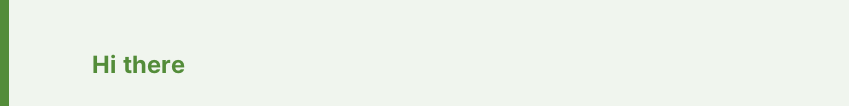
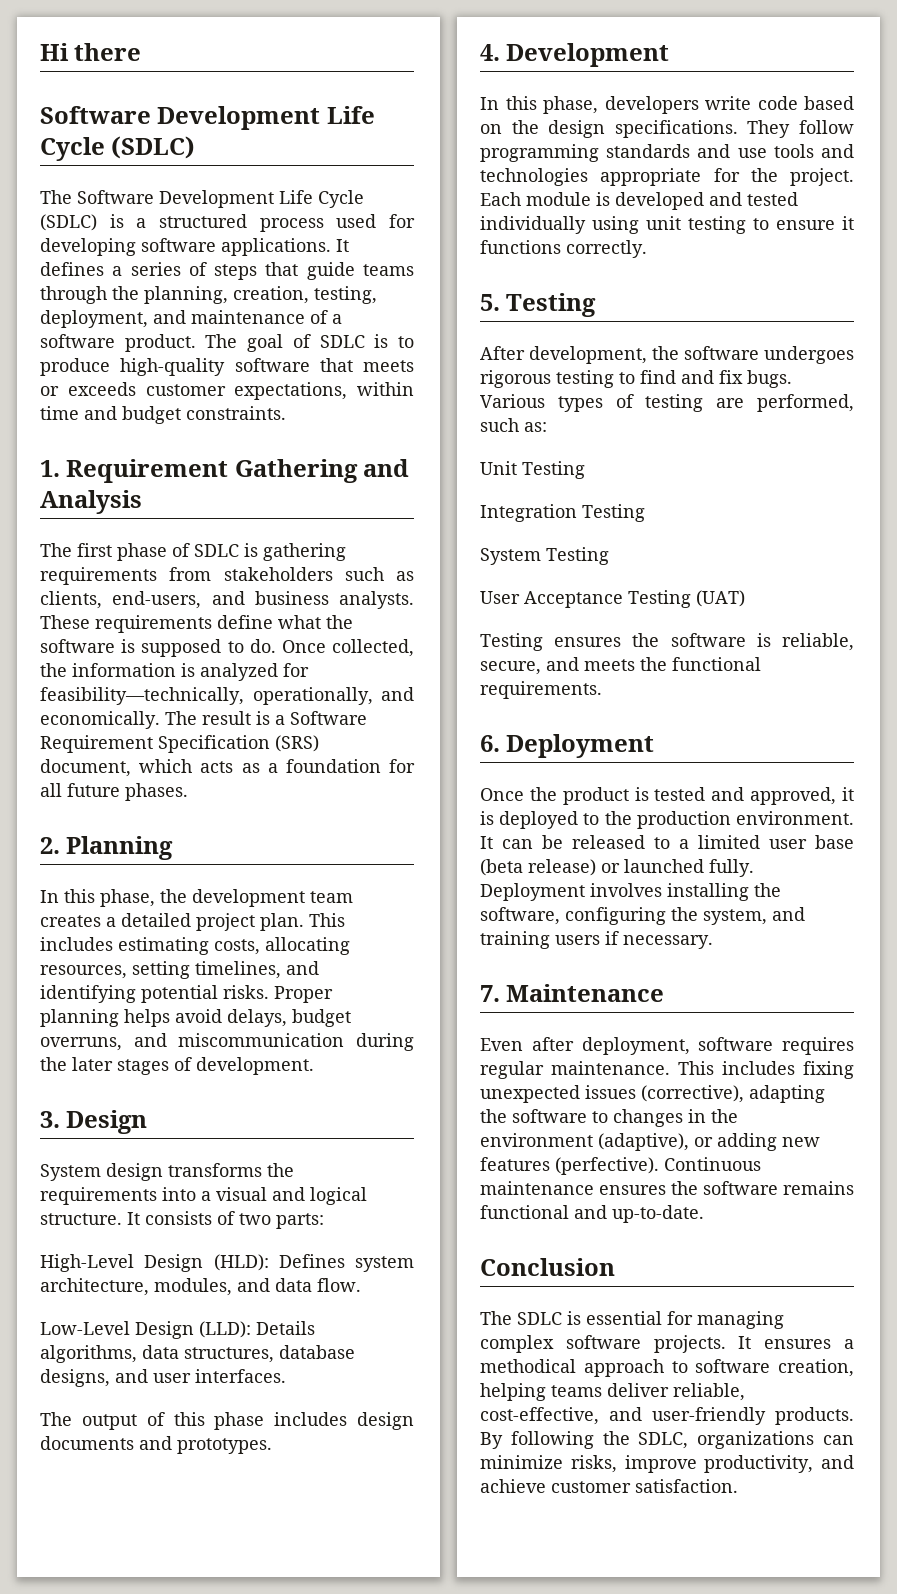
(185, 64) none -> [40,106,375,130] [40,136,196,161] [40,190,364,208] [40,214,415,232] [40,238,349,256] [40,262,414,280] [40,286,377,304] [40,310,342,328] [40,334,415,352] [40,358,414,376] [40,382,414,400] [40,406,286,424] [40,459,410,483] [40,490,142,514] [40,543,346,561] [40,567,414,585] [40,591,414,609] [40,615,353,633] [40,639,414,657] [40,663,309,681] [40,687,414,705] [40,711,367,729] [40,735,319,753] [40,759,415,777] [40,783,188,801] [40,836,174,860] [40,889,353,907] [40,913,345,931] [40,937,350,955] [40,961,319,979] [40,985,333,1003] [40,1009,351,1027] [40,1033,415,1051] [40,1057,314,1075] [40,1110,148,1134] [40,1163,294,1181] [40,1187,367,1205] [40,1211,324,1229] [40,1254,414,1272] [40,1278,361,1296] [40,1321,315,1339] [40,1345,355,1363] [40,1369,286,1387] [40,1412,414,1430] [40,1436,272,1454] [480,43,670,67] [480,96,854,114] [480,120,854,138] [480,144,854,162] [480,168,854,186] [480,192,798,210] [480,216,854,234] [480,240,647,258] [480,293,597,317] [480,346,854,364] [480,370,792,388] [480,394,854,412] [480,418,547,432] [480,461,585,479] [480,504,645,522] [480,547,609,565] [480,590,745,608] [480,633,854,651] [480,657,761,675] [480,681,602,699] [480,734,655,758] [480,787,854,805] [480,811,854,829] [480,835,854,849] [480,859,754,877] [480,883,781,901] [480,907,805,925] [480,931,713,949] [480,984,665,1002] [480,1037,854,1055] [480,1061,854,1079] [480,1085,825,1103] [480,1109,738,1127] [480,1133,820,1151] [480,1157,761,1175] [480,1181,854,1195] [480,1205,704,1223] [480,1258,615,1276] [480,1311,784,1329] [480,1335,854,1353] [480,1359,854,1377] [480,1383,745,1401] [480,1407,854,1425] [480,1431,854,1449] [480,1455,854,1473] [480,1479,738,1493] // Software Development Life Cycle (SDLC) // The Software Development Life Cycle (SDLC) is a structured process used for developing software applications. It defines a series of steps that guide teams through the planning, creation, testing, deployment, and maintenance of a software product. The goal of SDLC is to produce high-quality software that meets or exceeds customer expectations, within time and budget constraints. // 1. Requirement Gathering and Analysis // The first phase of SDLC is gathering requirements from stakeholders such as clients, end-users, and business analysts. These requirements define what the software is supposed to do. Once collected, the information is analyzed for feasibility—technically, operationally, and economically. The result is a Software Requirement Specification (SRS) document, which acts as a foundation for all future phases. // 2. Planning // In this phase, the development team creates a detailed project plan. This includes estimating costs, allocating resources, setting timelines, and identifying potential risks. Proper planning helps avoid delays, budget overruns, and miscommunication during the later stages of development. // 3. Design // System design transforms the requirements into a visual and logical structure. It consists of two parts: // High-Level Design (HLD): Defines system architecture, modules, and data flow. // Low-Level Design (LLD): Details algorithms, data structures, database designs, and user interfaces. // The output of this phase includes design documents and prototypes. // 4. Development // In this phase, developers write code based on the design specifications. They follow programming standards and use tools and technologies appropriate for the project. Each module is developed and tested individually using unit testing to ensure it functions correctly. // 5. Testing // After development, the software undergoes rigorous testing to find and fix bugs. Various types of testing are performed, such as: // Unit Testing // Integration Testing // System Testing // User Acceptance Testing (UAT) // Testing ensures the software is reliable, secure, and meets the functional requirements. // 6. Deployment // Once the product is tested and approved, it is deployed to the production environment. It can be released to a limited user base (beta release) or launched fully. Deployment involves installing the software, configuring the system, and training users if necessary. // 7. Maintenance // Even after deployment, software requires regular maintenance. This includes fixing unexpected issues (corrective), adapting the software to changes in the environment (adaptive), or adding new features (perfective). Continuous maintenance ensures the software remains functional and up-to-date. // Conclusion // The SDLC is essential for managing complex software projects. It ensures a methodical approach to software creation, helping teams deliver reliable, cost-effective, and user-friendly products. By following the SDLC, organizations can minimize risks, improve productivity, and achieve customer satisfaction.

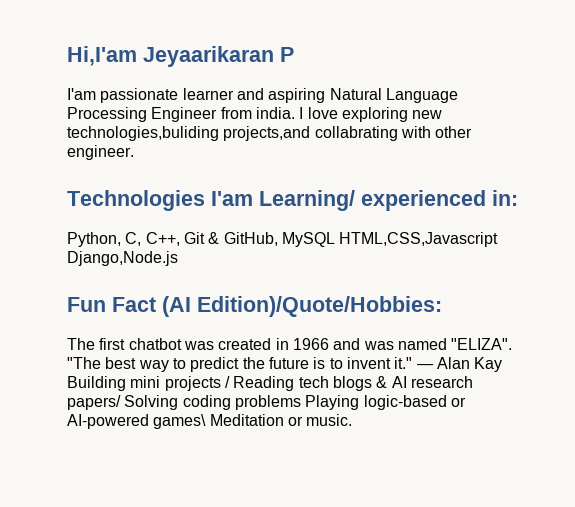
[40,43,142,61] [40,106,375,130] [40,136,196,161] [40,190,364,208] [40,214,415,232] [40,238,349,256] [40,262,414,280] [40,286,377,304] [40,310,342,328] [40,334,415,352] [40,358,414,376] [40,382,414,400] [40,406,286,424] [40,459,410,483] [40,490,142,514] [40,543,346,561] [40,567,414,585] [40,591,414,609] [40,615,353,633] [40,639,414,657] [40,663,309,681] [40,687,414,705] [40,711,367,729] [40,735,319,753] [40,759,415,777] [40,783,188,801] [40,836,174,860] [40,889,353,907] [40,913,345,931] [40,937,350,955] [40,961,319,979] [40,985,333,1003] [40,1009,351,1027] [40,1033,415,1051] [40,1057,314,1075] [40,1110,148,1134] [40,1163,294,1181] [40,1187,367,1205] [40,1211,324,1229] [40,1254,414,1272] [40,1278,361,1296] [40,1321,315,1339] [40,1345,355,1363] [40,1369,286,1387] [40,1412,414,1430] [40,1436,272,1454] [480,43,670,67] [480,96,854,114] [480,120,854,138] [480,144,854,162] [480,168,854,186] [480,192,798,210] [480,216,854,234] [480,240,647,258] [480,293,597,317] [480,346,854,364] [480,370,792,388] [480,394,854,412] [480,418,547,432] [480,461,585,479] [480,504,645,522] [480,547,609,565] [480,590,745,608] [480,633,854,651] [480,657,761,675] [480,681,602,699] [480,734,655,758] [480,787,854,805] [480,811,854,829] [480,835,854,849] [480,859,754,877] [480,883,781,901] [480,907,805,925] [480,931,713,949] [480,984,665,1002] [480,1037,854,1055] [480,1061,854,1079] [480,1085,825,1103] [480,1109,738,1127] [480,1133,820,1151] [480,1157,761,1175] [480,1181,854,1195] [480,1205,704,1223] [480,1258,615,1276] [480,1311,784,1329] [480,1335,854,1353] [480,1359,854,1377] [480,1383,745,1401] [480,1407,854,1425] [480,1431,854,1449] [480,1455,854,1473] [480,1479,738,1493] Hi there // Software Development Life Cycle (SDLC) // The Software Development Life Cycle (SDLC) is a structured process used for developing software applications. It defines a series of steps that guide teams through the planning, creation, testing, deployment, and maintenance of a software product. The goal of SDLC is to produce high-quality software that meets or exceeds customer expectations, within time and budget constraints. // 1. Requirement Gathering and Analysis // The first phase of SDLC is gathering requirements from stakeholders such as clients, end-users, and business analysts. These requirements define what the software is supposed to do. Once collected, the information is analyzed for feasibility—technically, operationally, and economically. The result is a Software Requirement Specification (SRS) document, which acts as a foundation for all future phases. // 2. Planning // In this phase, the development team creates a detailed project plan. This includes estimating costs, allocating resources, setting timelines, and identifying potential risks. Proper planning helps avoid delays, budget overruns, and miscommunication during the later stages of development. // 3. Design // System design transforms the requirements into a visual and logical structure. It consists of two parts: // High-Level Design (HLD): Defines system architecture, modules, and data flow. // Low-Level Design (LLD): Details algorithms, data structures, database designs, and user interfaces. // The output of this phase includes design documents and prototypes. // 4. Development // In this phase, developers write code based on the design specifications. They follow programming standards and use tools and technologies appropriate for the project. Each module is developed and tested individually using unit testing to ensure it functions correctly. // 5. Testing // After development, the software undergoes rigorous testing to find and fix bugs. Various types of testing are performed, such as: // Unit Testing // Integration Testing // System Testing // User Acceptance Testing (UAT) // Testing ensures the software is reliable, secure, and meets the functional requirements. // 6. Deployment // Once the product is tested and approved, it is deployed to the production environment. It can be released to a limited user base (beta release) or launched fully. Deployment involves installing the software, configuring the system, and training users if necessary. // 7. Maintenance // Even after deployment, software requires regular maintenance. This includes fixing unexpected issues (corrective), adapting the software to changes in the environment (adaptive), or adding new features (perfective). Continuous maintenance ensures the software remains functional and up-to-date. // Conclusion // The SDLC is essential for managing complex software projects. It ensures a methodical approach to software creation, helping teams deliver reliable, cost-effective, and user-friendly products. By following the SDLC, organizations can minimize risks, improve productivity, and achieve customer satisfaction. -> [67,46,294,67] [67,88,458,103] [67,107,443,122] [67,126,473,141] [67,145,134,160] [67,190,518,211] [67,232,499,247] [67,251,178,266] [67,296,442,317] [67,338,513,350] [67,357,503,372] [67,376,473,391] [67,395,466,410] [67,414,353,429] Hi,I'am Jeyaarikaran P // I'am passionate learner and aspiring Natural Language Processing Engineer from india. I love exploring new technologies,buliding projects,and collabrating with other engineer. // Technologies I'am Learning/ experienced in: // Python, C, C++, Git & GitHub, MySQL HTML,CSS,Javascript Django,Node.js // Fun Fact (AI Edition)/Quote/Hobbies: // The first chatbot was created in 1966 and was named "ELIZA". "The best way to predict the future is to invent it." — Alan Kay Building mini projects / Reading tech blogs & AI research papers/ Solving coding problems Playing logic-based or AI-powered games\ Meditation or music.

